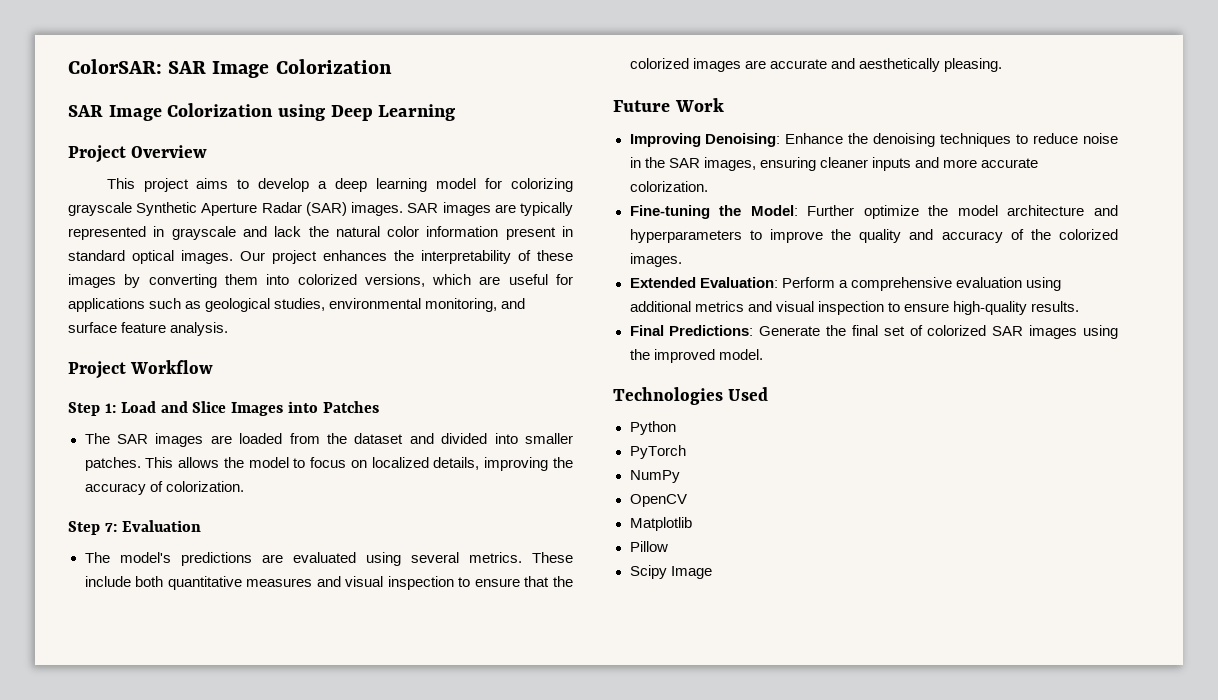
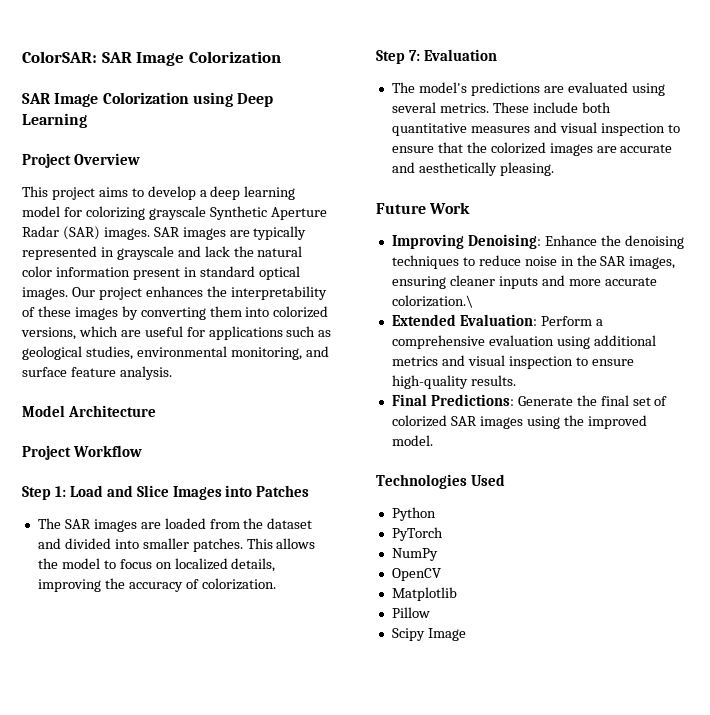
(229, 329) none -> [22,405,157,417] // Model Architecture
[629,181,708,192] [629,205,1118,219] [629,229,1118,243] [629,253,682,267] colorization. // Fine-tuning the Model: Further optimize the model architecture and hyperparameters to improve the quality and accuracy of the colorized images. -> [391,295,473,308] colorization.\

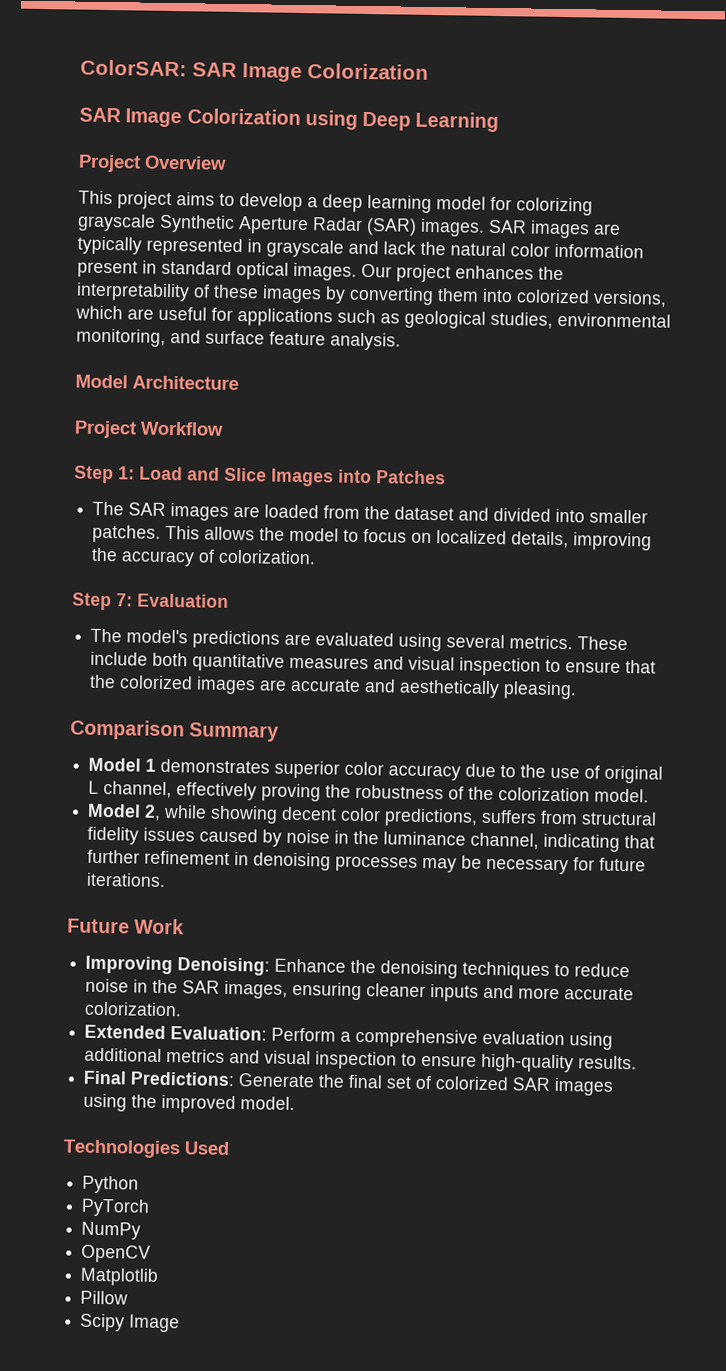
(554, 169) none -> [70,719,280,742] [88,757,664,784] [88,780,650,803] [87,803,658,827] [87,826,656,852] [87,849,647,875] [86,872,167,887] // Comparison Summary // Model 1 demonstrates superior color accuracy due to the use of original L channel, effectively proving the robustness of the colorization model. // Model 2, while showing decent color predictions, suffers from structural fidelity issues caused by noise in the luminance channel, indicating that further refinement in denoising processes may be necessary for future iterations.
[391,295,473,308] colorization.\ -> [84,1001,183,1017] colorization.

